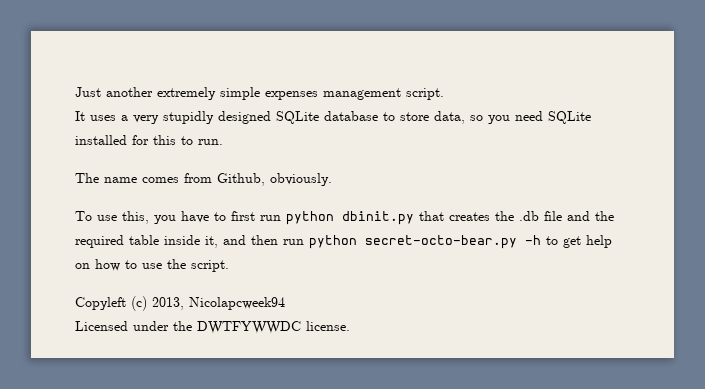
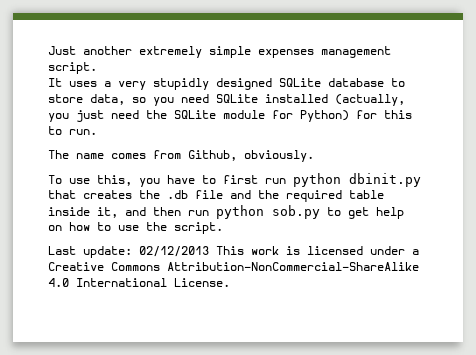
(127, 140) none -> [335,94,405,106] [48,110,349,122] (actually, you just need the SQLite module for Python)
[365,235,541,249] secret-octo-bear.py -h -> [272,205,320,219] sob.py
[75,296,285,311] [75,321,350,334] Copyleft (c) 2013, Nicolapcweek94 // Licensed under the DWTFYWWDC license. -> [48,246,419,258] [48,262,419,271] [48,278,230,287] Last update: 02/12/2013 This work is licensed under a Creative Commons Attribution-NonCommercial-ShareAlike 4.0 International License.

